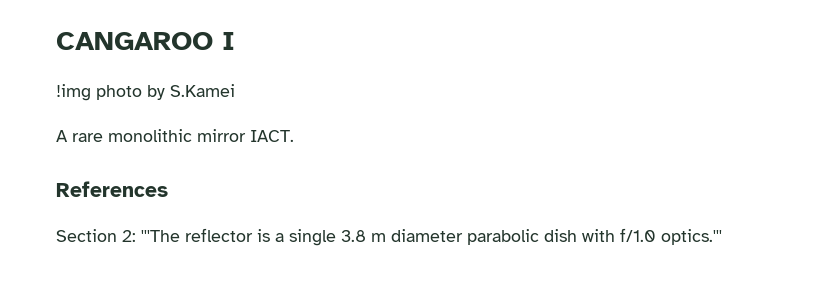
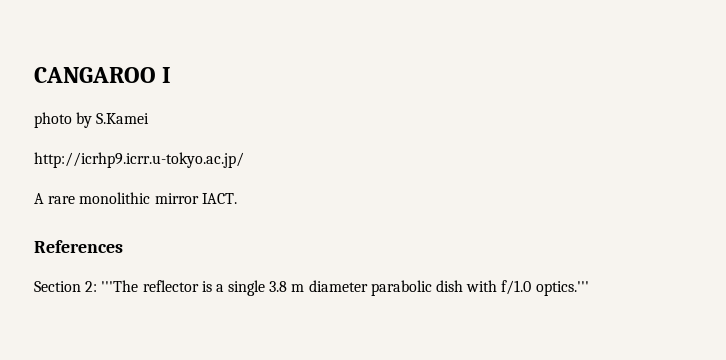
[56,84,91,101] !img -> (172, 75) none
(235, 90) none -> [34,152,244,168] // http://icrhp9.icrr.u-tokyo.ac.jp/

